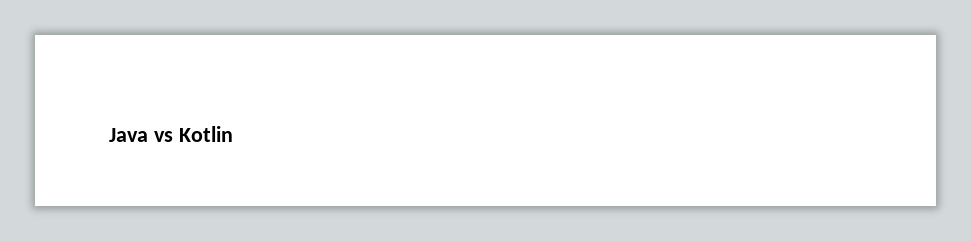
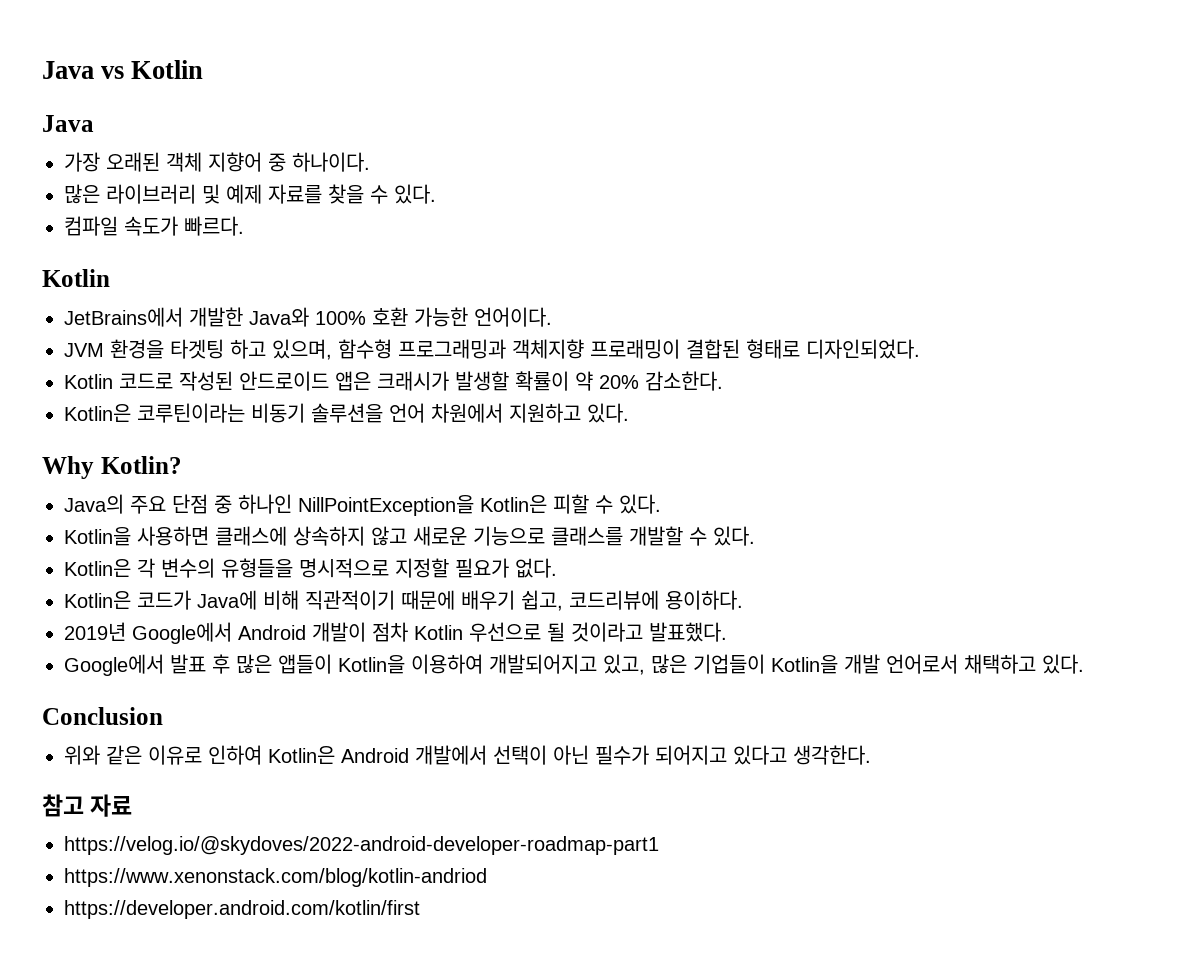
(233, 134) none -> [42,115,94,132] [64,152,370,172] [64,184,436,204] [64,216,244,236] [42,269,110,287] [64,307,552,327] [64,339,920,360] [64,371,723,391] [64,403,629,423] [42,456,182,479] [64,494,661,516] [64,526,755,546] [64,558,557,578] [64,590,743,611] [64,622,727,644] [64,654,1084,676] [42,707,163,725] [64,745,871,765] [42,794,133,817] [64,836,659,855] [64,868,487,887] [64,900,420,919] // Java // 가장 오래된 객체 지향어 중 하나이다. // 많은 라이브러리 및 예제 자료를 찾을 수 있다. // 컴파일 속도가 빠르다. // Kotlin // JetBrains에서 개발한 Java와 100% 호환 가능한 언어이다. // JVM 환경을 타겟팅 하고 있으며, 함수형 프로그래밍과 객체지향 프로래밍이 결합된 형태로 디자인되었다. // Kotlin 코드로 작성된 안드로이드 앱은 크래시가 발생할 확률이 약 20% 감소한다. // Kotlin은 코루틴이라는 비동기 솔루션을 언어 차원에서 지원하고 있다. // Why Kotlin? // Java의 주요 단점 중 하나인 NillPointException을 Kotlin은 피할 수 있다. // Kotlin을 사용하면 클래스에 상속하지 않고 새로운 기능으로 클래스를 개발할 수 있다. // Kotlin은 각 변수의 유형들을 명시적으로 지정할 필요가 없다. // Kotlin은 코드가 Java에 비해 직관적이기 때문에 배우기 쉽고, 코드리뷰에 용이하다. // 2019년 Google에서 Android 개발이 점차 Kotlin 우선으로 될 것이라고 발표했다. // Google에서 발표 후 많은 앱들이 Kotlin을 이용하여 개발되어지고 있고, 많은 기업들이 Kotlin을 개발 언어로서 채택하고 있다. // Conclusion // 위와 같은 이유로 인하여 Kotlin은 Android 개발에서 선택이 아닌 필수가 되어지고 있다고 생각한다. // 참고 자료 // https://velog.io/@skydoves/2022-android-developer-roadmap-part1 // https://www.xenonstack.com/blog/kotlin-andriod // https://developer.android.com/kotlin/first

